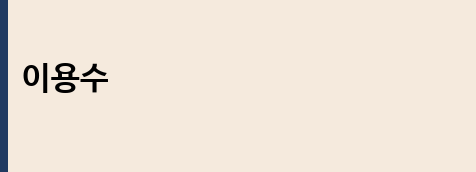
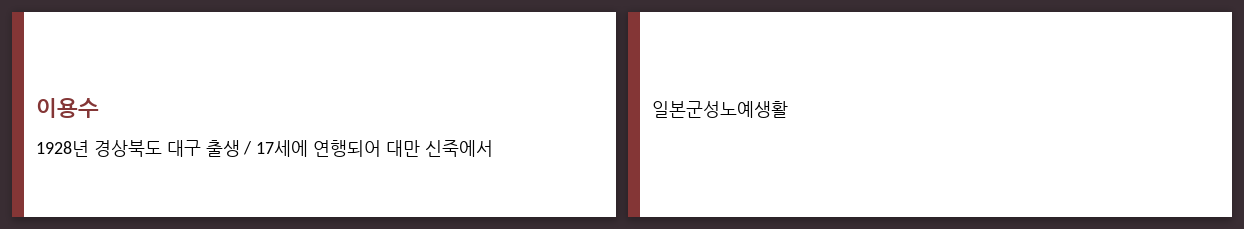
(109, 78) none -> [36,140,493,157] [652,101,788,118] // 1928년 경상북도 대구 출생 / 17세에 연행되어 대만 신죽에서 일본군성노예생활

